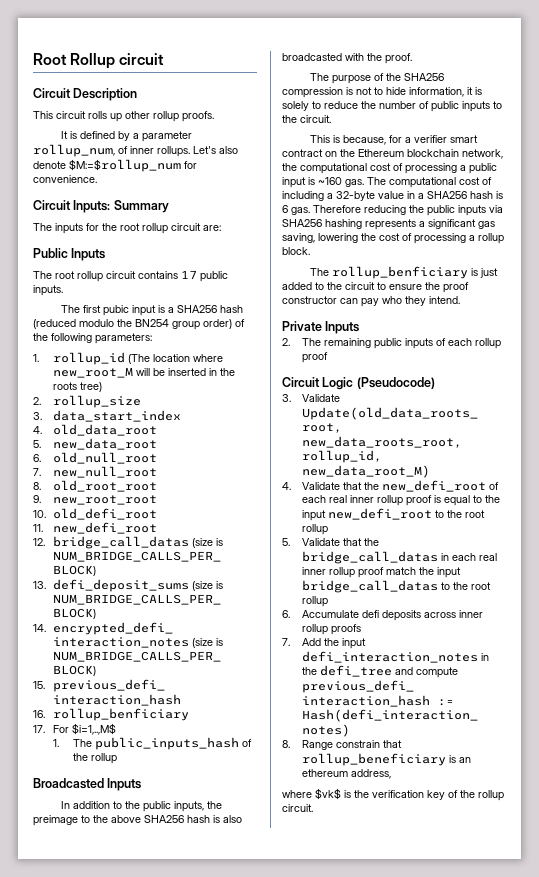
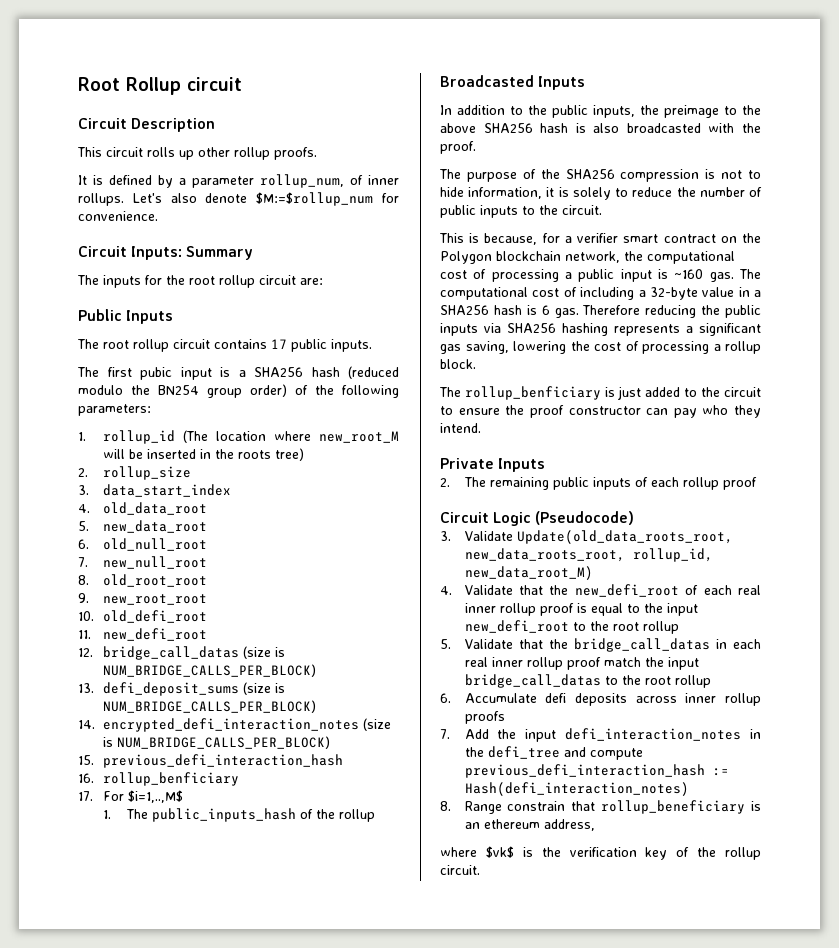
[358,149,404,157] Ethereum -> [440,251,492,264] Polygon

